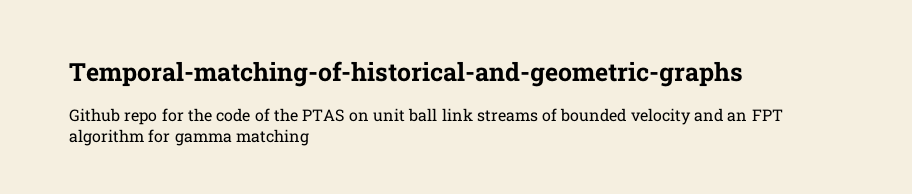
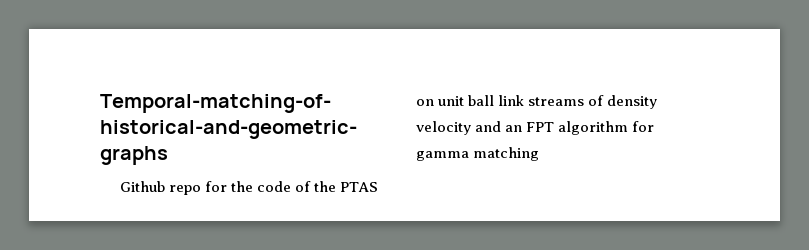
[560,108,627,122] bounded -> [607,95,658,109] density

